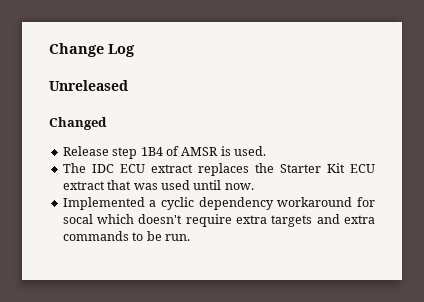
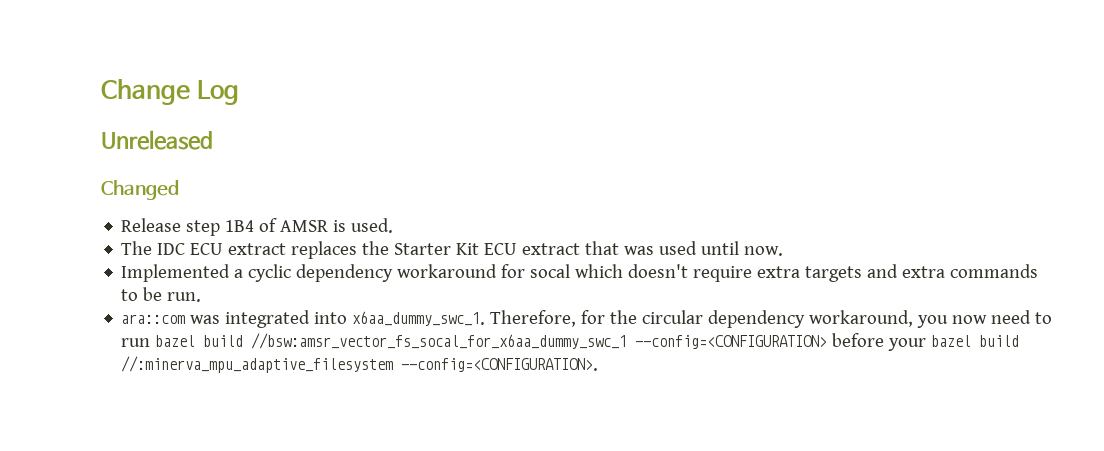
(190, 237) none -> [121,310,1053,328] [121,333,1020,351] [121,356,599,373] // ara::com was integrated into x6aa_dummy_swc_1. Therefore, for the circular dependency workaround, you now need to run bazel build //bsw:amsr_vector_fs_socal_for_x6aa_dummy_swc_1 --config=<CONFIGURATION> before your bazel build //:minerva_mpu_adaptive_filesystem --config=<CONFIGURATION>.

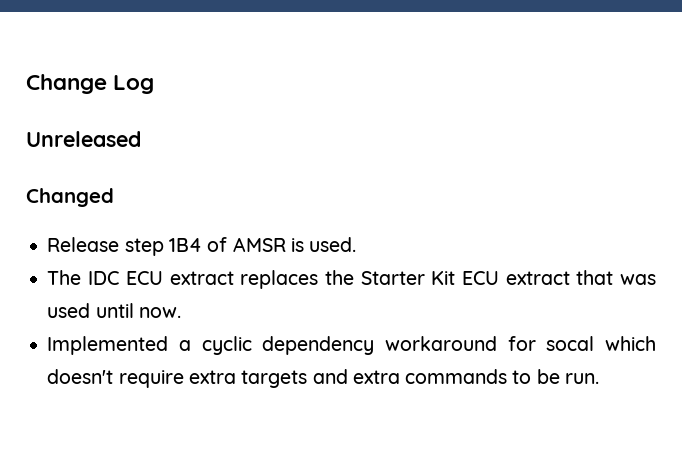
[121,310,1053,328] [121,333,1020,351] [121,356,599,373] // ara::com was integrated into x6aa_dummy_swc_1. Therefore, for the circular dependency workaround, you now need to run bazel build //bsw:amsr_vector_fs_socal_for_x6aa_dummy_swc_1 --config=<CONFIGURATION> before your bazel build //:minerva_mpu_adaptive_filesystem --config=<CONFIGURATION>. -> (599, 378) none

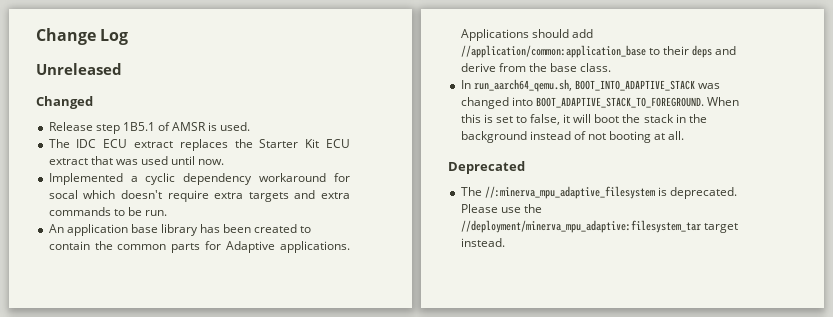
[168,238,202,252] 1B4 -> [122,122,155,131] 1B5.1
(599, 378) none -> [48,224,312,236] [48,241,351,253] [460,29,593,41] [460,45,737,58] [460,63,612,72] [460,79,720,92] [460,97,739,109] [460,114,707,125] [460,131,685,143] [448,161,525,174] [460,186,737,199] [460,204,542,213] [460,220,738,233] [460,238,505,247] // An application base library has been created to contain the common parts for Adaptive applications. Applications should add //application/common:application_base to their deps and derive from the base class. // In run_aarch64_qemu.sh, BOOT_INTO_ADAPTIVE_STACK was changed into BOOT_ADAPTIVE_STACK_TO_FOREGROUND. When this is set to false, it will boot the stack in the background instead of not booting at all. // Deprecated // The //:minerva_mpu_adaptive_filesystem is deprecated. Please use the //deployment/minerva_mpu_adaptive:filesystem_tar target instead.

